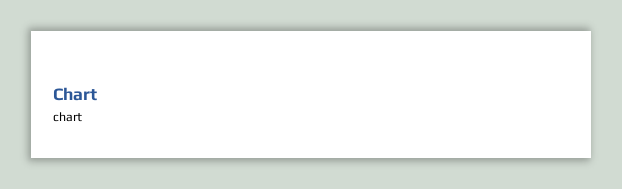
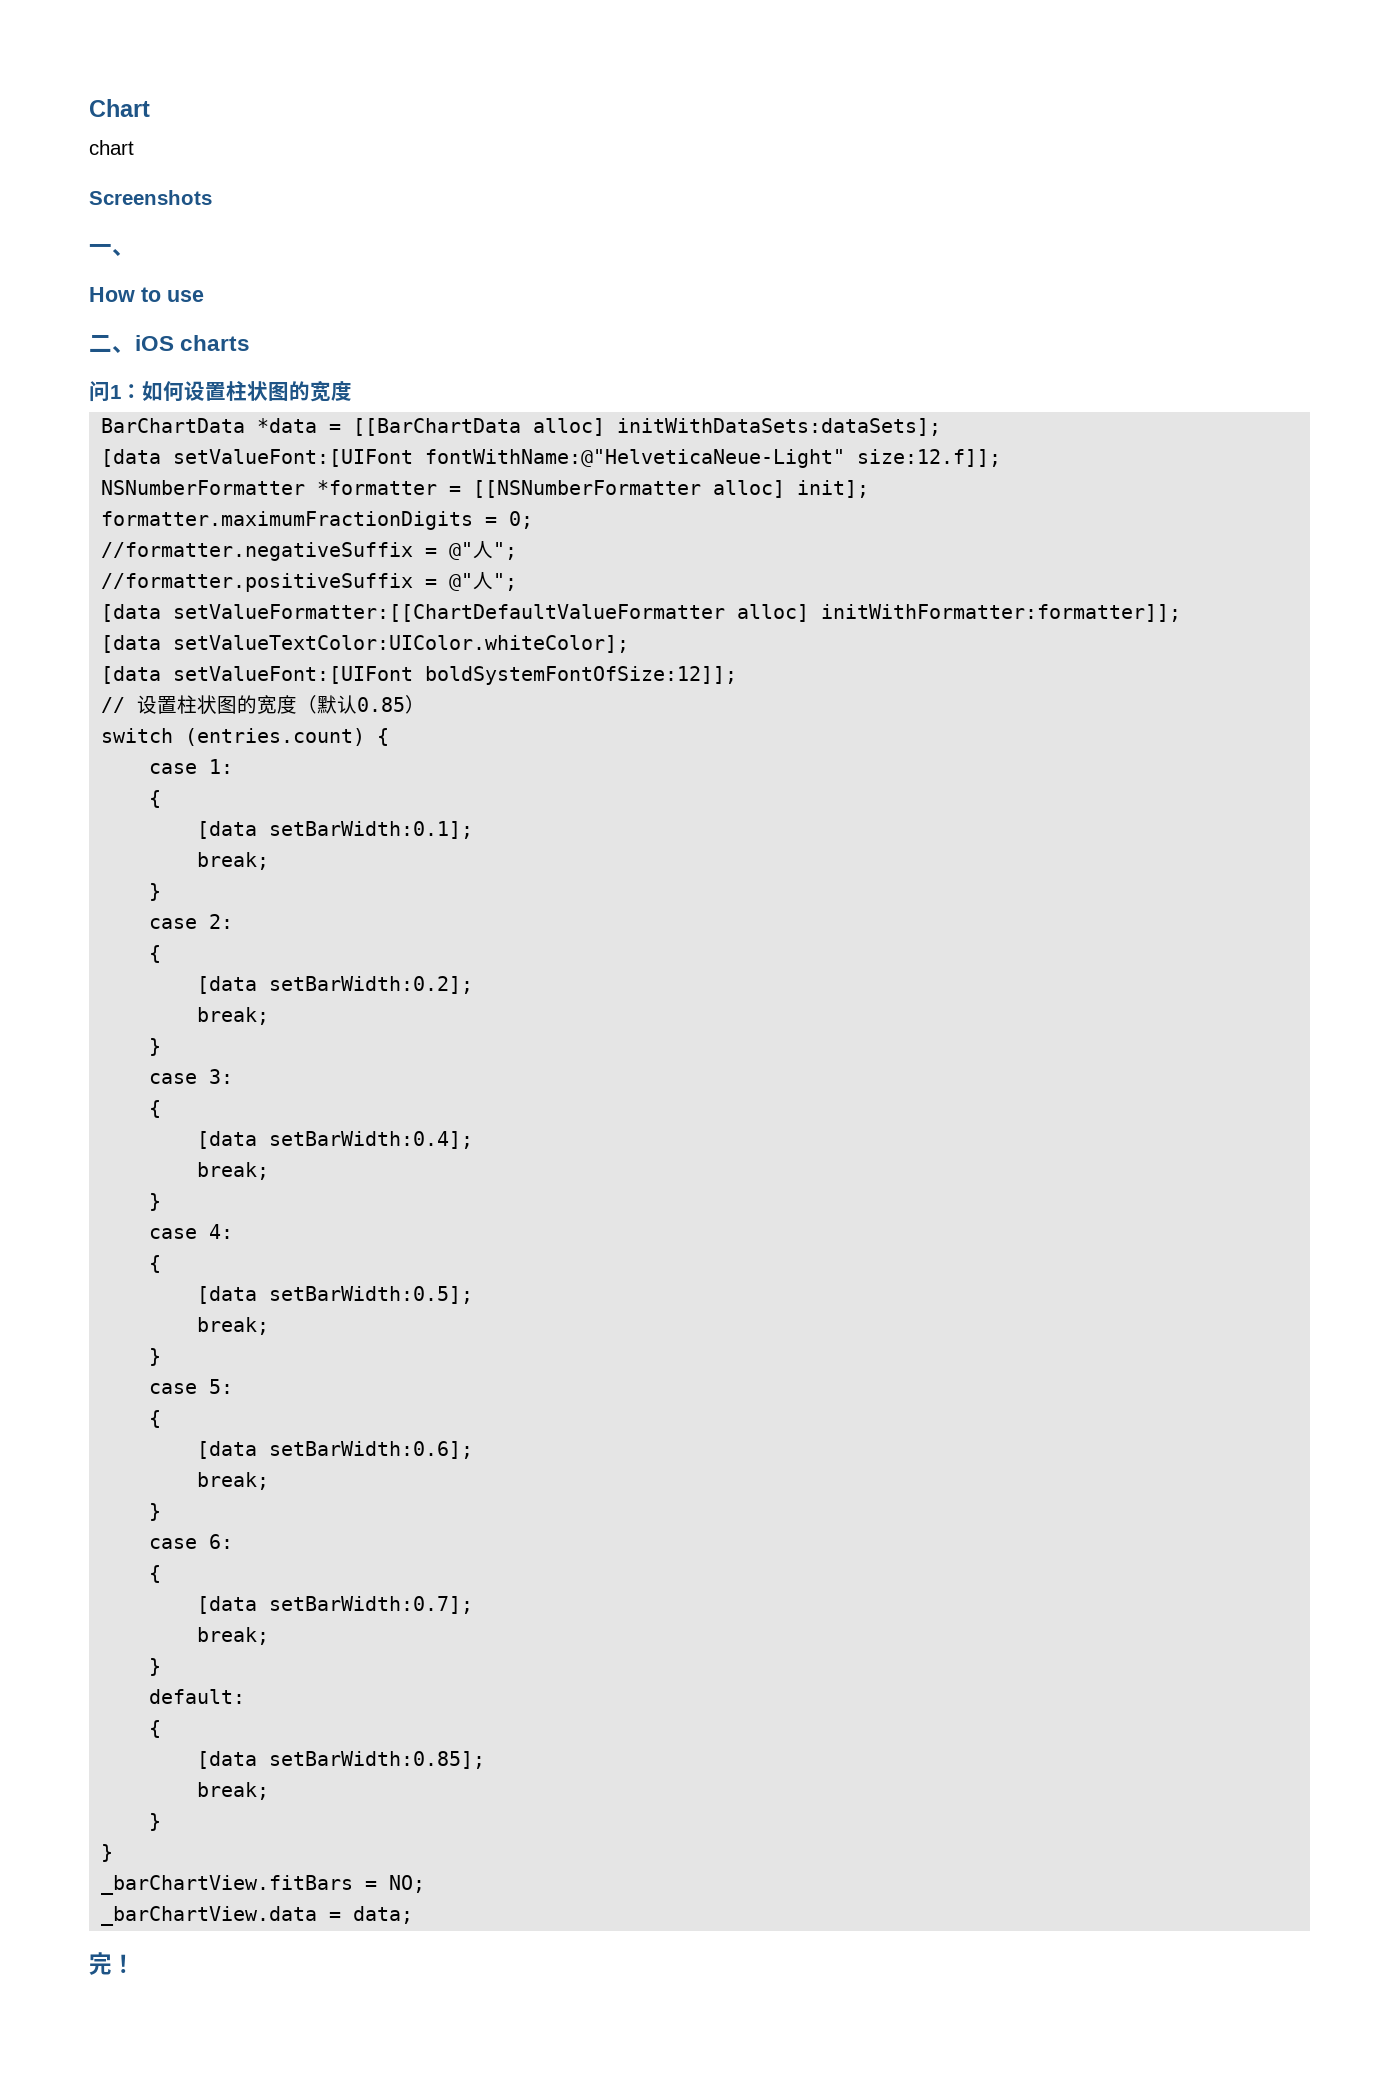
(82, 117) none -> [89,190,212,205] [89,244,135,256] [89,287,204,302] [89,335,251,353] [89,380,352,402] [101,418,942,436] [101,449,1002,468] [101,480,870,498] [101,511,534,530] [101,541,518,561] [101,572,518,592] [101,604,1182,622] [101,635,630,653] [101,666,738,685] [101,695,426,714] [101,728,390,746] [149,759,234,774] [149,790,162,808] [197,821,474,839] [197,852,270,870] [149,883,162,901] [149,914,234,929] [149,945,162,963] [197,976,474,994] [197,1007,270,1025] [149,1038,162,1056] [149,1069,234,1084] [149,1100,162,1118] [197,1131,474,1149] [197,1162,270,1180] [149,1193,162,1211] [149,1224,234,1239] [149,1255,162,1273] [197,1286,474,1304] [197,1317,270,1335] [149,1348,162,1366] [149,1379,234,1394] [149,1410,162,1428] [197,1441,474,1459] [197,1472,270,1490] [149,1503,162,1521] [149,1534,234,1549] [149,1565,162,1583] [197,1596,474,1614] [197,1627,270,1645] [149,1658,162,1676] [149,1689,246,1704] [149,1720,162,1738] [197,1751,486,1769] [197,1782,270,1800] [149,1813,162,1831] [101,1844,114,1862] [101,1875,426,1895] [101,1906,414,1926] [89,1952,135,1975] // Screenshots // 一、 // How to use // 二、iOS charts // 问1：如何设置柱状图的宽度 // BarChartData *data = [[BarChartData alloc] initWithDataSets:dataSets]; // [data setValueFont:[UIFont fontWithName:@"HelveticaNeue-Light" size:12.f]]; // NSNumberFormatter *formatter = [[NSNumberFormatter alloc] init]; // formatter.maximumFractionDigits = 0; // //formatter.negativeSuffix = @"人"; // //formatter.positiveSuffix = @"人"; // [data setValueFormatter:[[ChartDefaultValueFormatter alloc] initWithFormatter:formatter]]; // [data setValueTextColor:UIColor.whiteColor]; // [data setValueFont:[UIFont boldSystemFontOfSize:12]]; // // 设置柱状图的宽度（默认0.85） // switch (entries.count) { // case 1: // { // [data setBarWidth:0.1]; // break; // } // case 2: // { // [data setBarWidth:0.2]; // break; // } // case 3: // { // [data setBarWidth:0.4]; // break; // } // case 4: // { // [data setBarWidth:0.5]; // break; // } // case 5: // { // [data setBarWidth:0.6]; // break; // } // case 6: // { // [data setBarWidth:0.7]; // break; // } // default: // { // [data setBarWidth:0.85]; // break; // } // } // _barChartView.fitBars = NO; // _barChartView.data = data; // 完！

